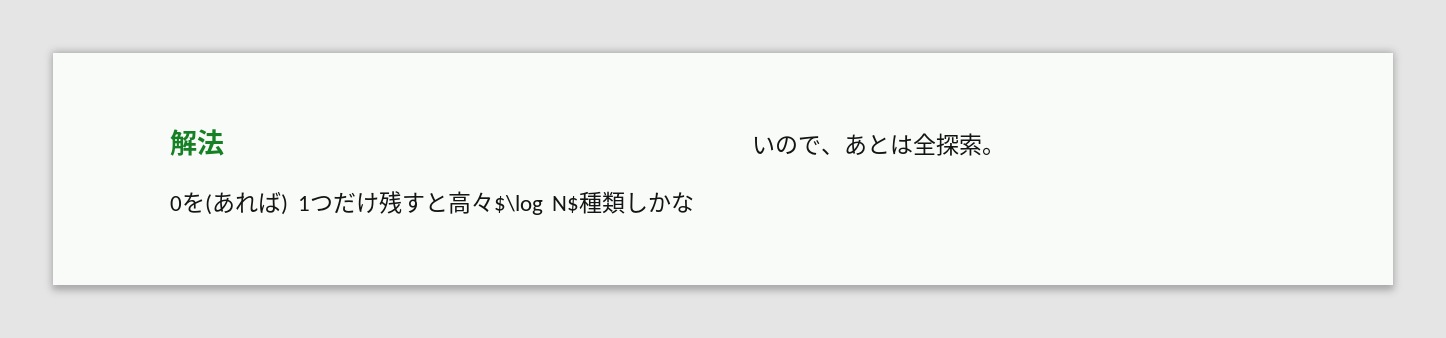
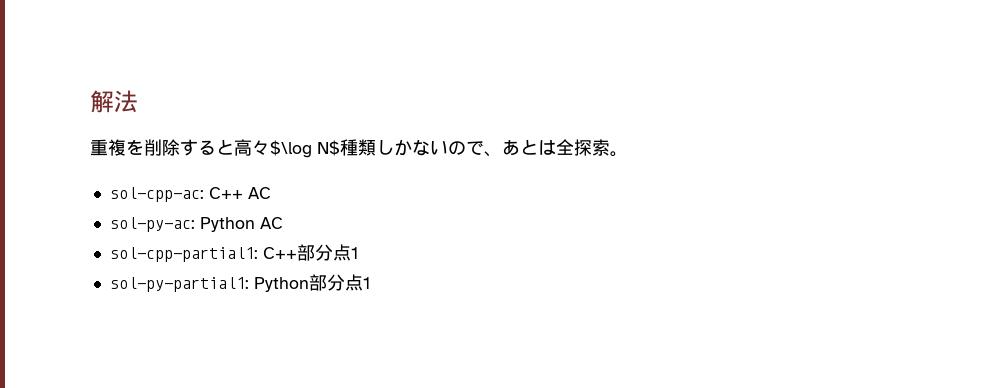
[170,191,425,215] 0を(あれば) 1つだけ残す -> [90,139,216,156] 重複を削除する
(1005, 151) none -> [109,187,271,202] [109,217,283,232] [109,244,358,262] [109,274,370,292] // sol-cpp-ac: C++ AC // sol-py-ac: Python AC // sol-cpp-partial1: C++部分点1 // sol-py-partial1: Python部分点1

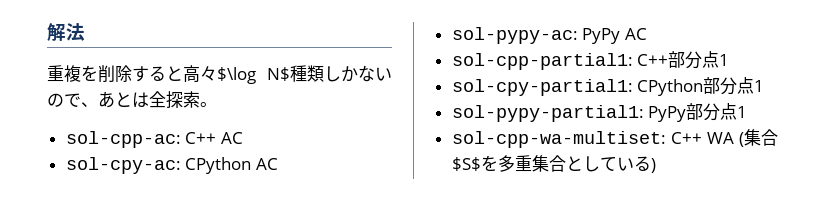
[109,217,255,232] sol-py-ac: Python -> [65,157,278,174] [451,27,621,44] sol-cpy-ac: CPython AC // sol-pypy-ac: PyPy
[109,274,370,292] sol-py-partial1: Python部分点1 -> [451,77,765,96] [451,103,748,122] [451,129,778,148] [451,155,656,173] sol-cpy-partial1: CPython部分点1 // sol-pypy-partial1: PyPy部分点1 // sol-cpp-wa-multiset: C++ WA (集合$S$を多重集合としている)

